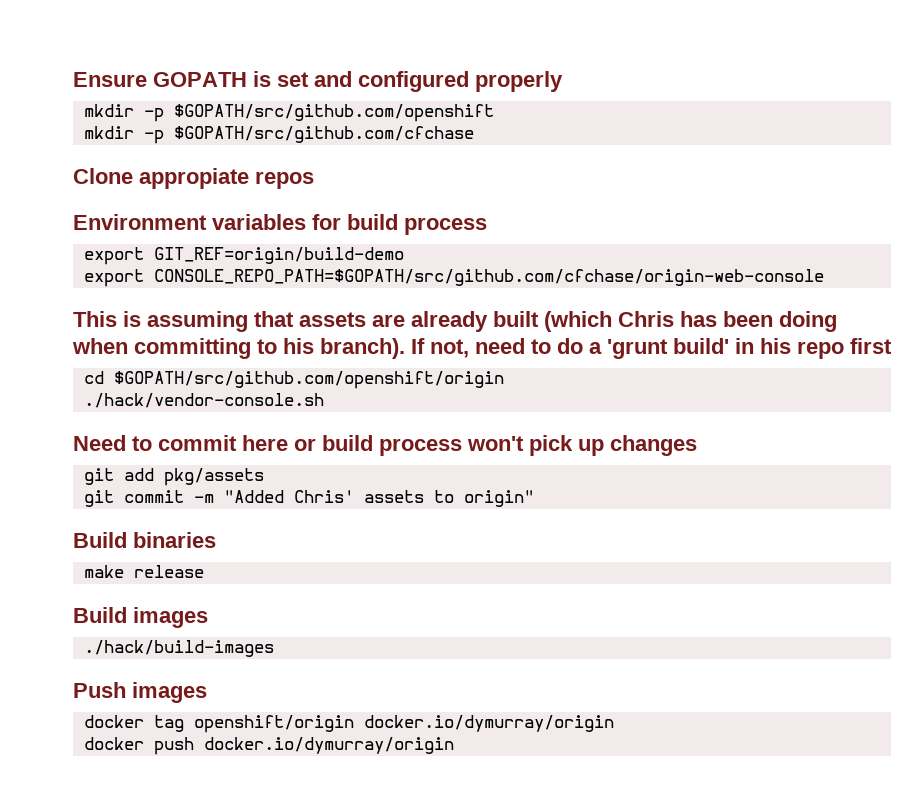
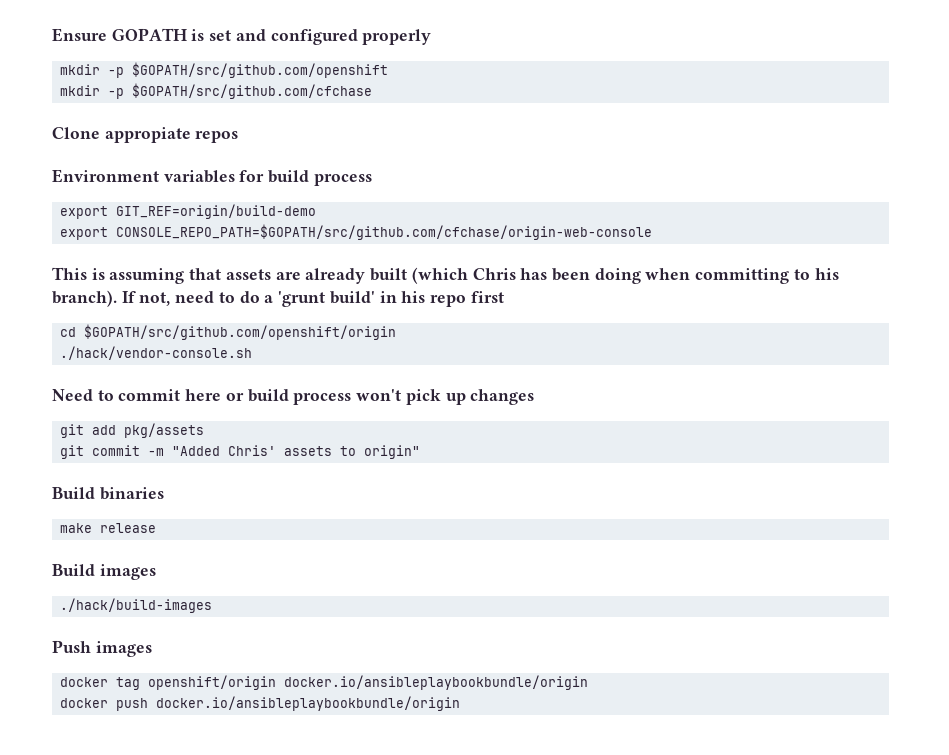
[364,715,615,732] docker.io/dymurray/origin -> [284,675,589,690] docker.io/ansibleplaybookbundle/origin
[204,737,455,754] docker.io/dymurray/origin -> [156,696,461,711] docker.io/ansibleplaybookbundle/origin

